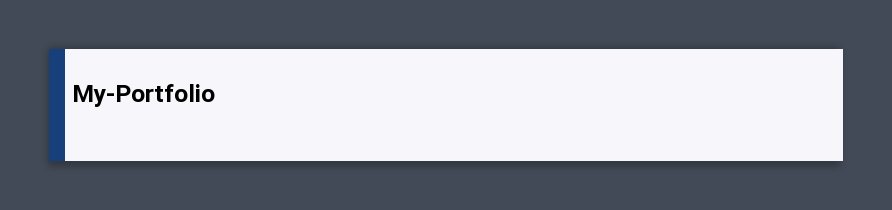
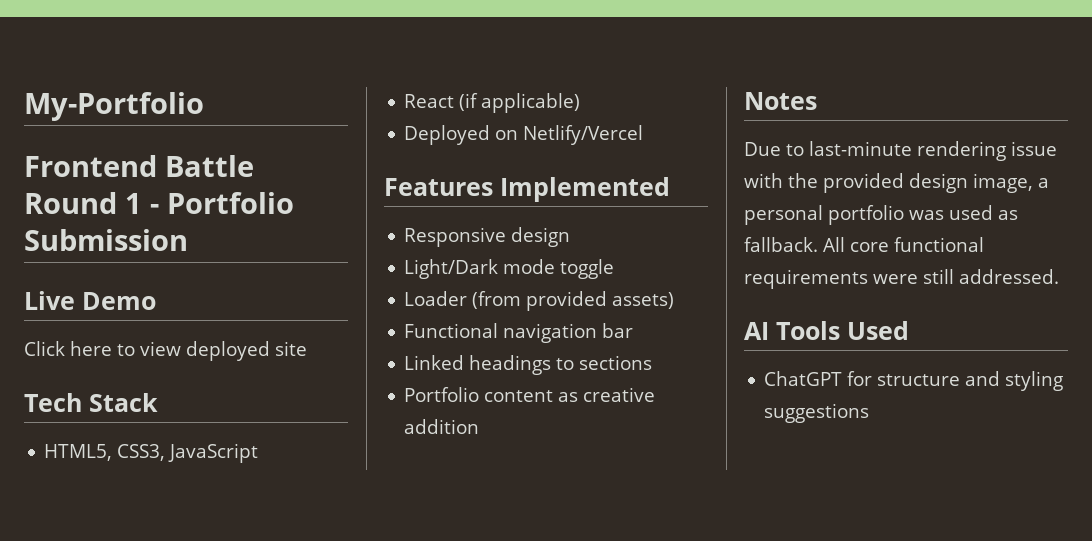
(215, 95) none -> [24,155,254,177] [24,192,294,214] [24,229,188,251] [24,291,156,310] [24,341,307,361] [24,393,158,412] [44,443,259,463] [404,93,581,113] [404,125,644,145] [384,177,670,202] [404,227,571,247] [404,259,615,279] [404,291,675,311] [404,323,634,343] [404,355,653,375] [404,387,656,402] [404,419,480,434] [744,92,817,110] [744,141,1057,161] [744,173,1049,193] [744,205,1018,225] [744,237,984,252] [744,269,1059,289] [744,321,909,340] [764,371,1064,391] [764,403,870,423] // Frontend Battle Round 1 - Portfolio Submission // Live Demo // Click here to view deployed site // Tech Stack // HTML5, CSS3, JavaScript // React (if applicable) // Deployed on Netlify/Vercel // Features Implemented // Responsive design // Light/Dark mode toggle // Loader (from provided assets) // Functional navigation bar // Linked headings to sections // Portfolio content as creative addition // Notes // Due to last-minute rendering issue with the provided design image, a personal portfolio was used as fallback. All core functional requirements were still addressed. // AI Tools Used // ChatGPT for structure and styling suggestions

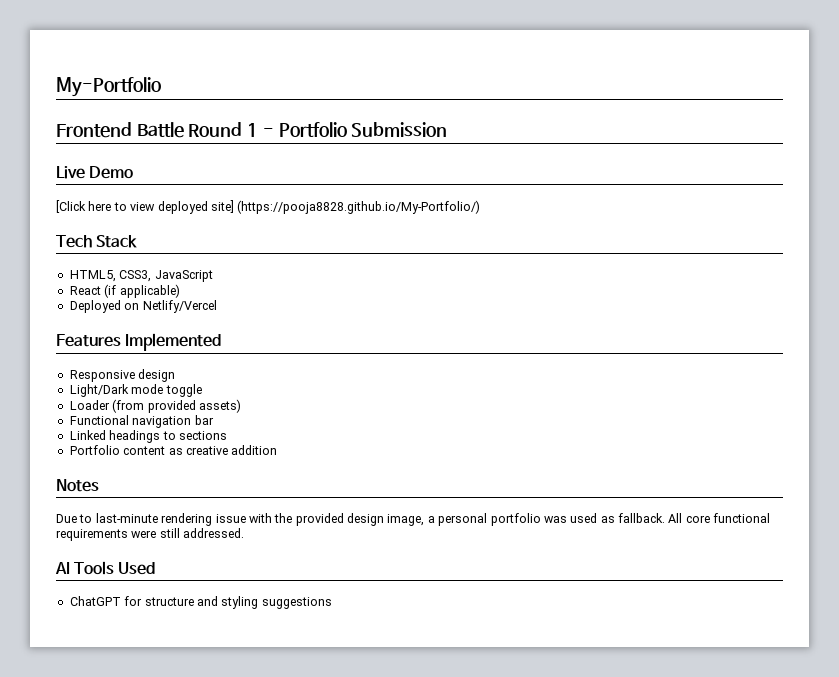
[24,341,65,356] Click -> [56,200,86,213] [Click
[275,341,307,356] site -> [210,200,481,214] site] (https://pooja8828.github.io/My-Portfolio/)

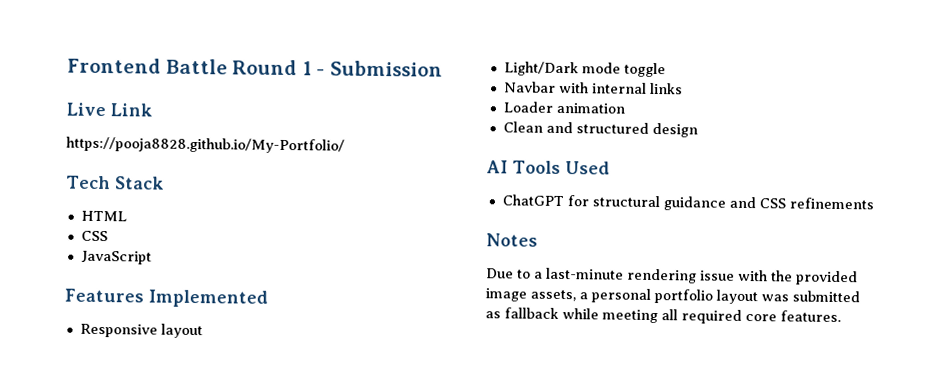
[56,77,161,97] My-Portfolio // -> (67, 65) none
[278,122,347,137] Portfolio -> (326, 72) none
[89,166,134,179] [56,200,481,214] Demo // [Click here to view deployed site] (https://pooja8828.github.io/My-Portfolio/) -> [110,103,152,117] [66,136,345,154] Link // https://pooja8828.github.io/My-Portfolio/
[69,270,152,282] HTML5, CSS3, -> [80,210,127,222] [80,230,108,242] HTML // CSS //
[69,284,180,298] [69,300,217,313] // React (if applicable) // Deployed on Netlify/Vercel -> (152, 257) none
[138,369,176,382] design -> [160,323,203,339] layout
[69,399,241,413] [69,415,214,428] [69,430,227,443] [69,445,278,455] [56,479,99,492] [56,513,771,526] [56,528,245,541] Loader (from provided assets) // Functional navigation bar // Linked headings to sections // Portfolio content as creative addition // Notes // Due to last-minute rendering issue with the provided design image, a personal portfolio was used as fallback. All core functional requirements were still addressed. -> [503,81,683,95] [502,101,625,114] [502,121,698,138] Navbar with internal links // Loader animation // Clean and structured design
[144,596,332,609] structure and styling suggestions -> [591,195,874,211] [486,233,538,247] [486,267,858,286] [485,288,860,305] [485,307,841,324] structural guidance and CSS refinements // Notes // Due to a last-minute rendering issue with the provided image assets, a personal portfolio layout was submitted as fallback while meeting all required core features.

